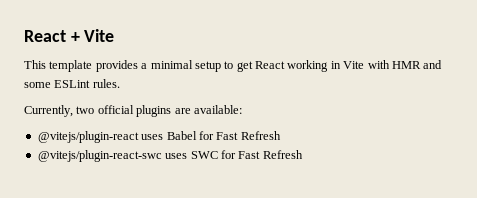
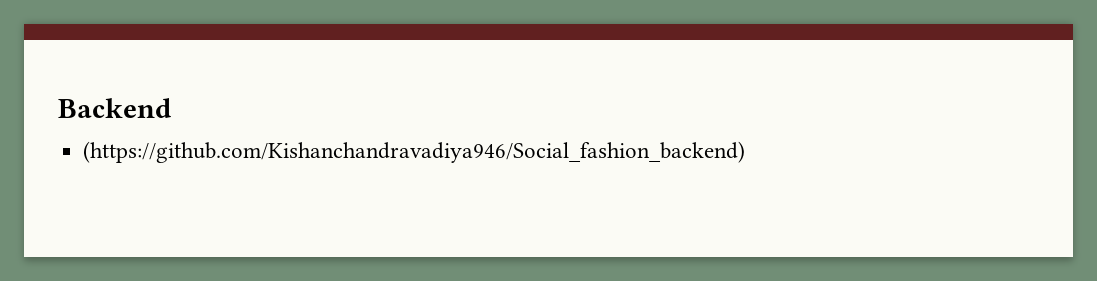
[24,29,115,42] [24,60,443,72] [24,79,120,88] [24,105,242,117] [37,131,281,143] [37,150,303,162] React + Vite // This template provides a minimal setup to get React working in Vite with HMR and some ESLint rules. // Currently, two official plugins are available: // @vitejs/plugin-react uses Babel for Fast Refresh // @vitejs/plugin-react-swc uses SWC for Fast Refresh -> [58,98,171,118] [83,141,746,163] Backend // (https://github.com/Kishanchandravadiya946/Social_fashion_backend)

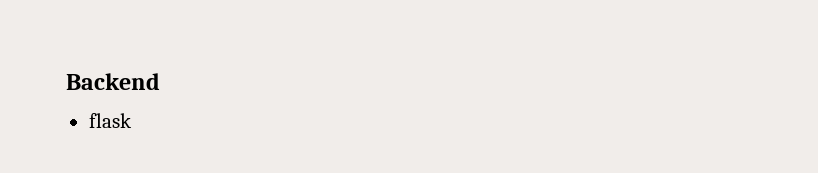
[83,141,746,163] (https://github.com/Kishanchandravadiya946/Social_fashion_backend) -> [88,113,132,128] flask

